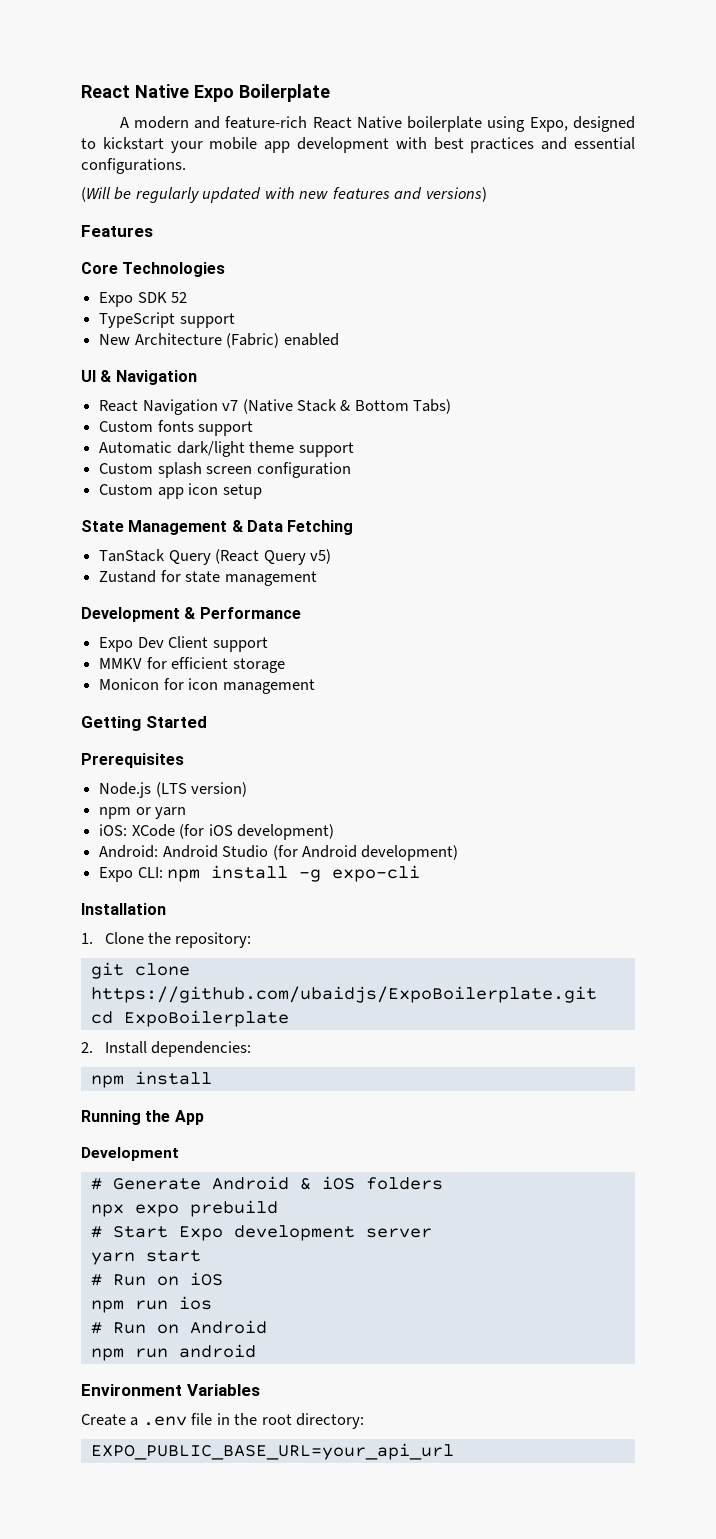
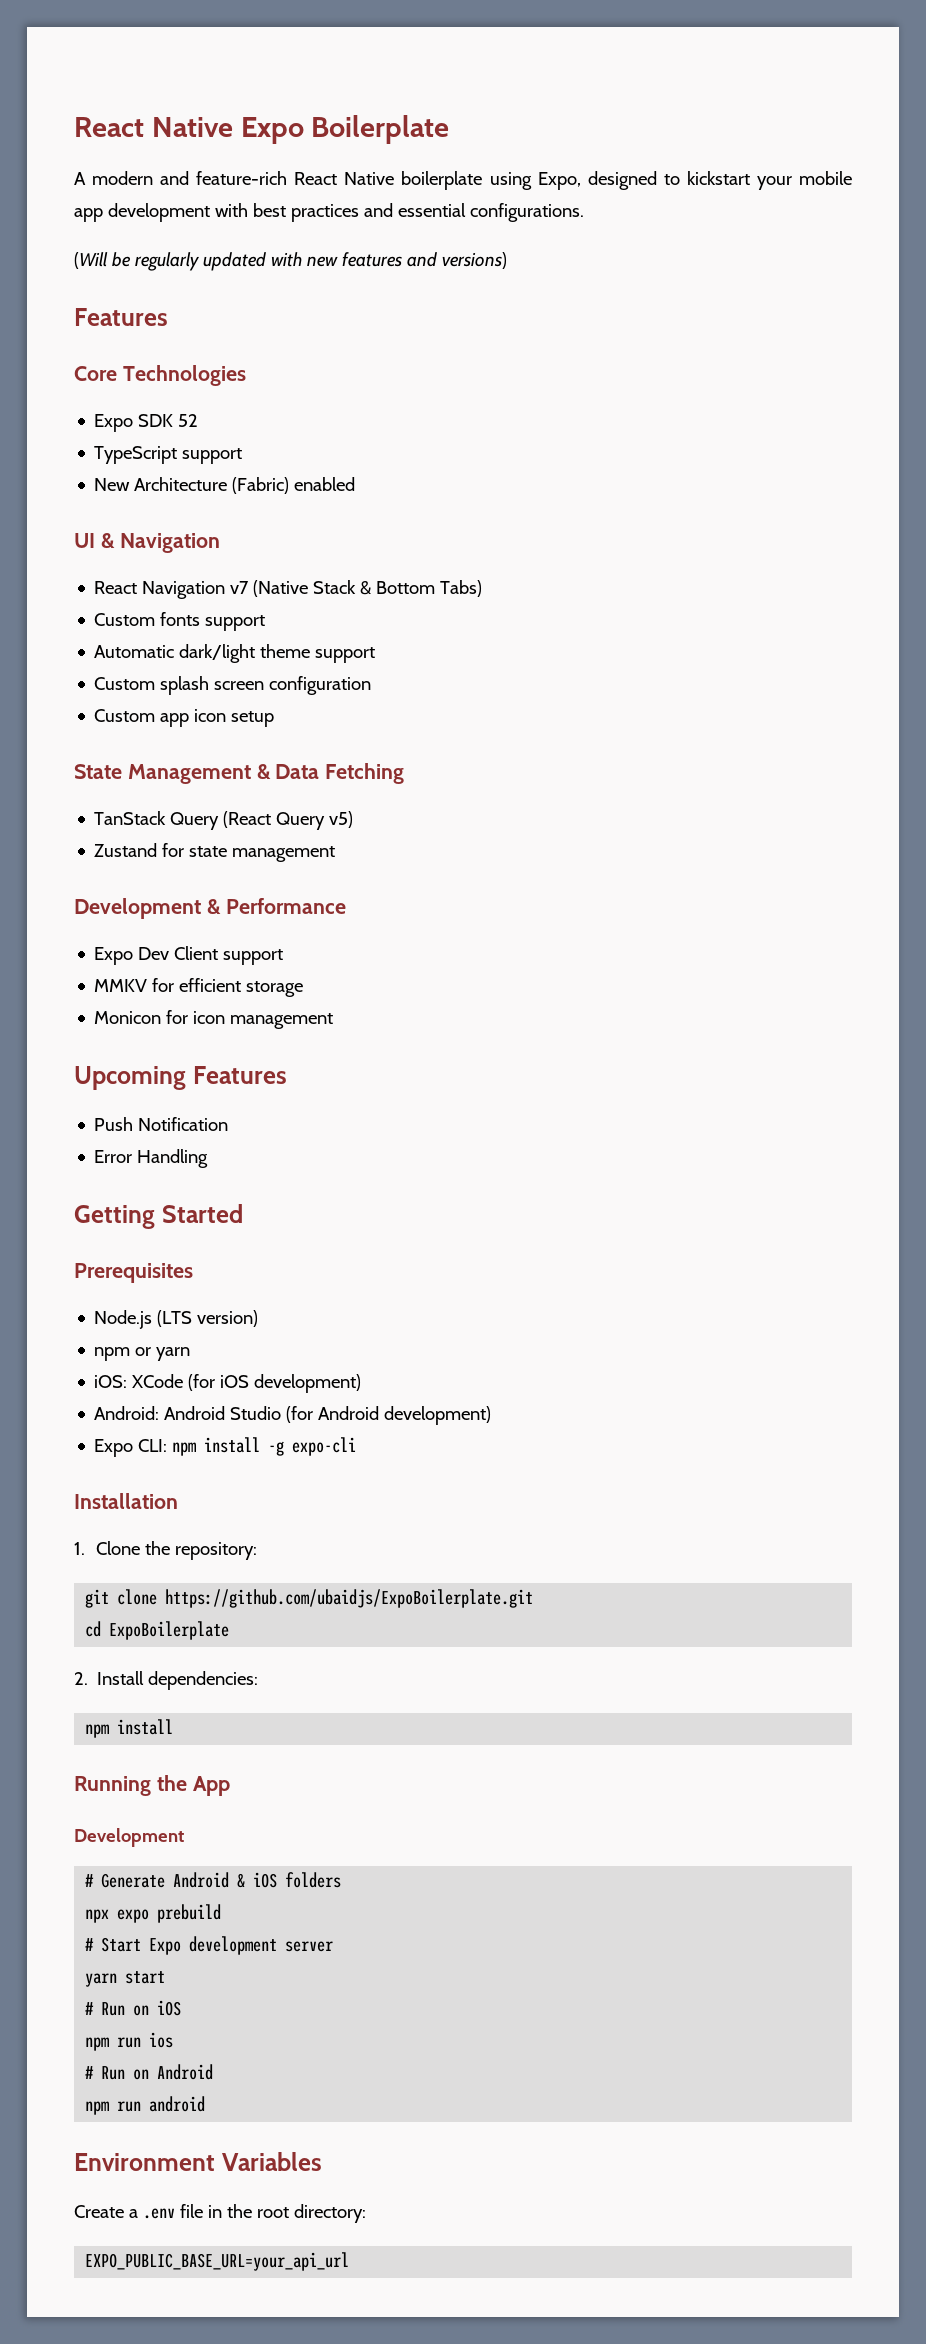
(315, 686) none -> [74,1066,287,1090] [94,1117,229,1131] [94,1149,209,1168] // Upcoming Features // Push Notification // Error Handling

